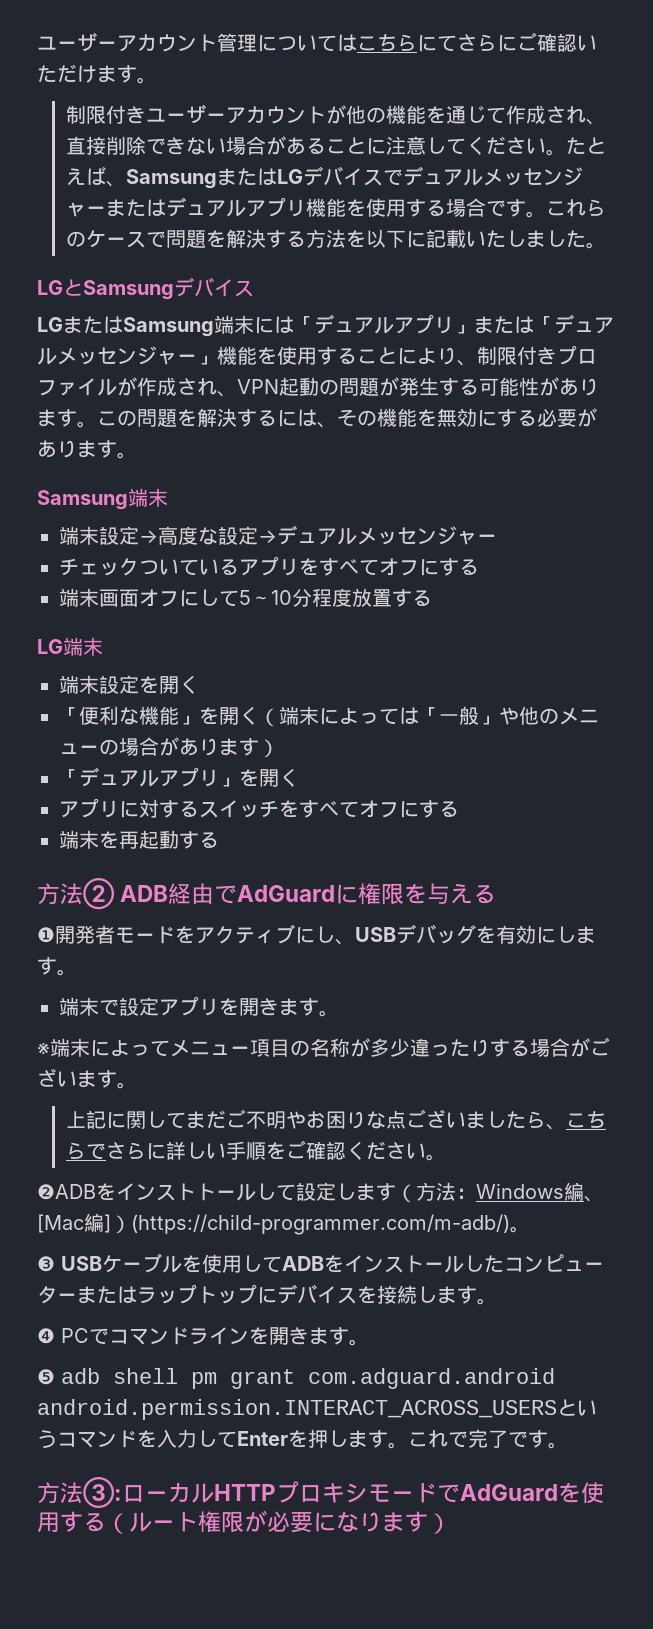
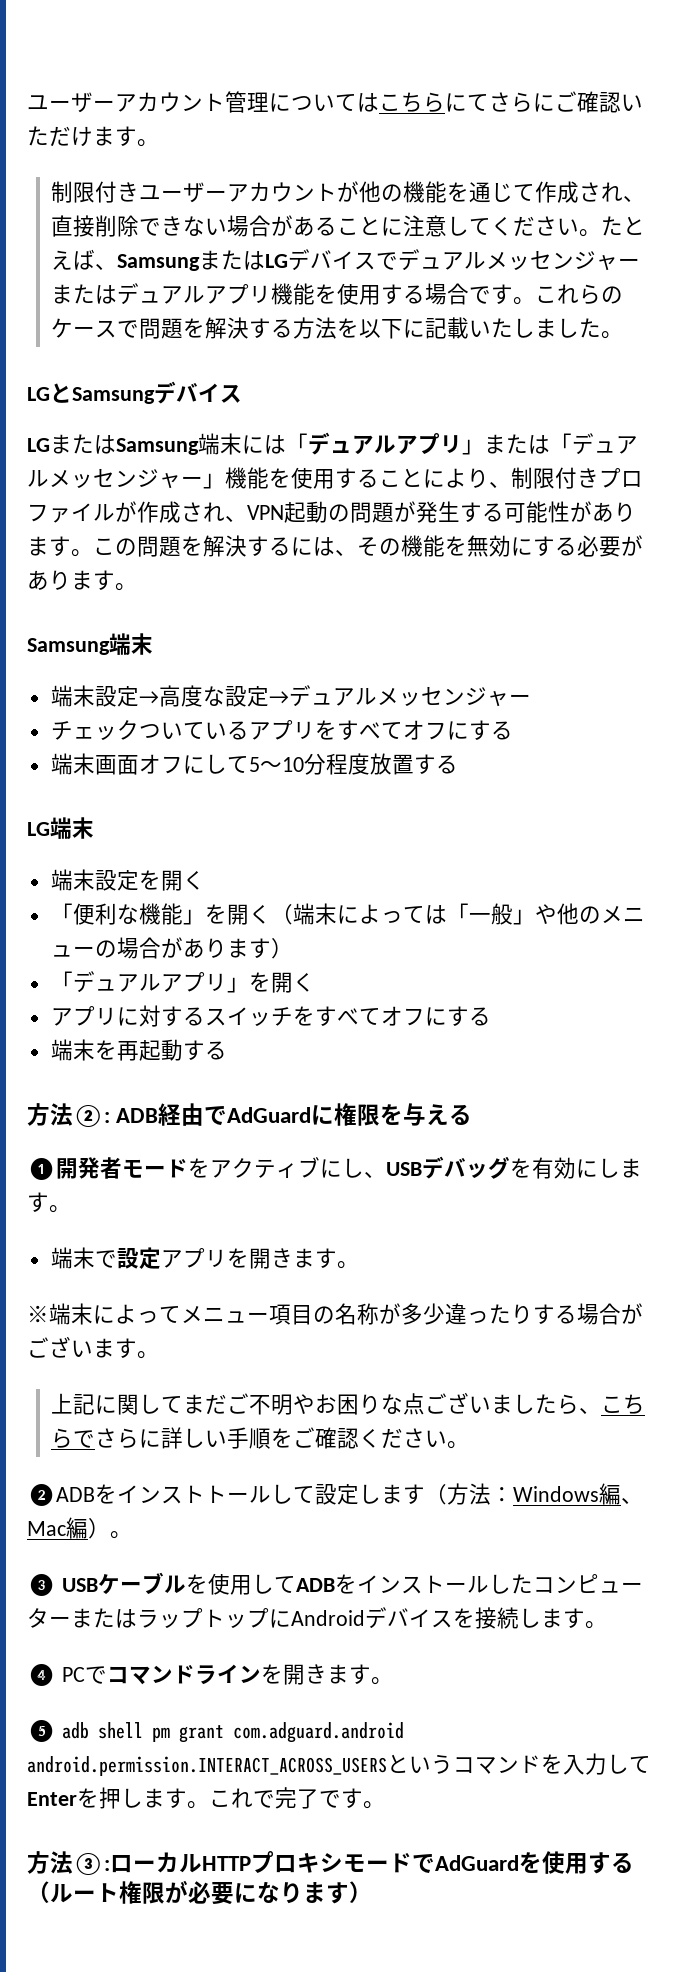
[83,878,114,910] ② -> [73,1105,110,1127] ②:
[37,1213,510,1235] [Mac編]）(https://child-programmer.com/m-adb/) -> [27,1517,110,1539] Mac編）
(277, 1295) none -> [291,1610,365,1626] Android

